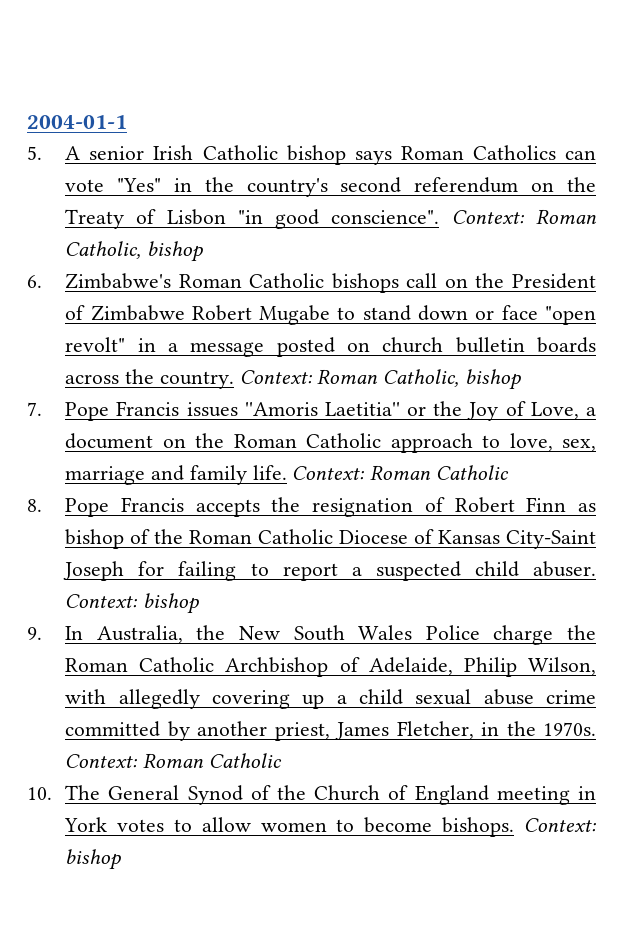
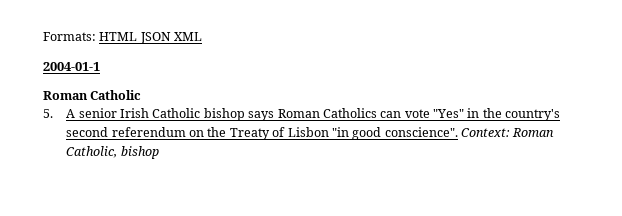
(27, 122) none -> [43,32,203,44] Formats: HTML JSON XML //
(127, 122) none -> [43,90,142,100] // Roman Catholic
[27,273,596,293] [65,305,596,325] [65,337,596,357] [65,369,522,390] [27,401,596,421] [65,433,596,453] [65,465,510,485] [27,497,596,517] [65,529,596,549] [63,561,596,581] [65,593,200,614] [27,625,596,645] [65,657,596,677] [65,689,596,709] [65,721,596,741] [65,753,282,768] [27,785,596,805] [64,817,597,837] [65,849,122,870] // 6. Zimbabwe's Roman Catholic bishops call on the President of Zimbabwe Robert Mugabe to stand down or face "open revolt" in a message posted on church bulletin boards across the country. Context: Roman Catholic, bishop // 7. Pope Francis issues ''Amoris Laetitia'' or the Joy of Love, a document on the Roman Catholic approach to love, sex, marriage and family life. Context: Roman Catholic // 8. Pope Francis accepts the resignation of Robert Finn as bishop of the Roman Catholic Diocese of Kansas City-Saint Joseph for failing to report a suspected child abuser. Context: bishop // 9. In Australia, the New South Wales Police charge the Roman Catholic Archbishop of Adelaide, Philip Wilson, with allegedly covering up a child sexual abuse crime committed by another priest, James Fletcher, in the 1970s. Context: Roman Catholic // 10. The General Synod of the Church of England meeting in York votes to allow women to become bishops. Context: bishop -> (159, 152) none

